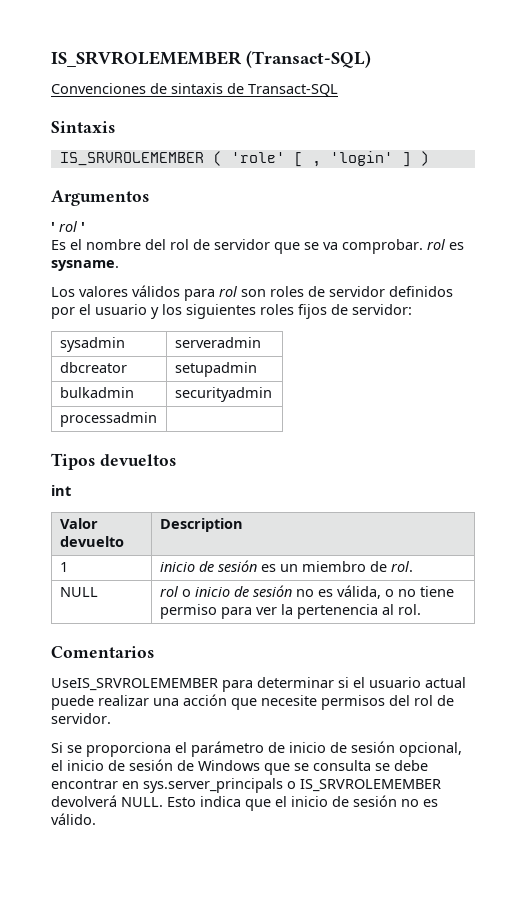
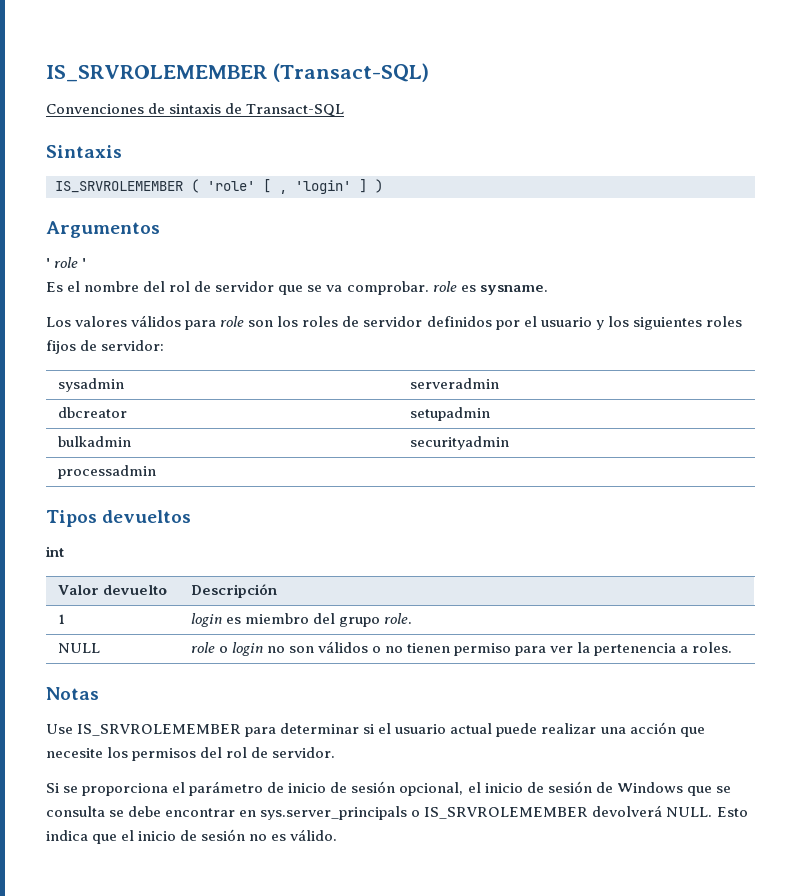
[59,221,78,232] rol -> [54,257,79,268] role
[427,239,446,250] rol -> [432,281,457,292] role
[219,286,266,297] rol son -> [220,316,299,327] role son los
[159,518,243,532] Description -> [190,584,277,598] Descripción
[159,560,413,572] [59,587,98,597] [159,585,381,599] inicio de sesión es un miembro de rol. // NULL | rol o inicio de sesión no es válida, -> [190,613,412,627] [57,643,100,653] [190,641,368,656] login es miembro del grupo role. // NULL | role o login no son válidos
[419,586,454,597] tiene -> [406,643,450,653] tienen
[381,604,421,615] [51,646,154,658] [51,678,218,691] al rol. // Comentarios // UseIS_SRVROLEMEMBER -> [680,642,733,653] [46,687,99,700] [46,724,242,736] a roles. // Notas // Use IS_SRVROLEMEMBER
(317, 700) none -> [107,747,129,758] los

